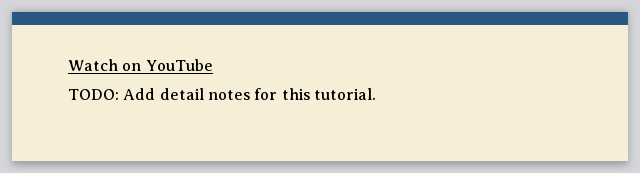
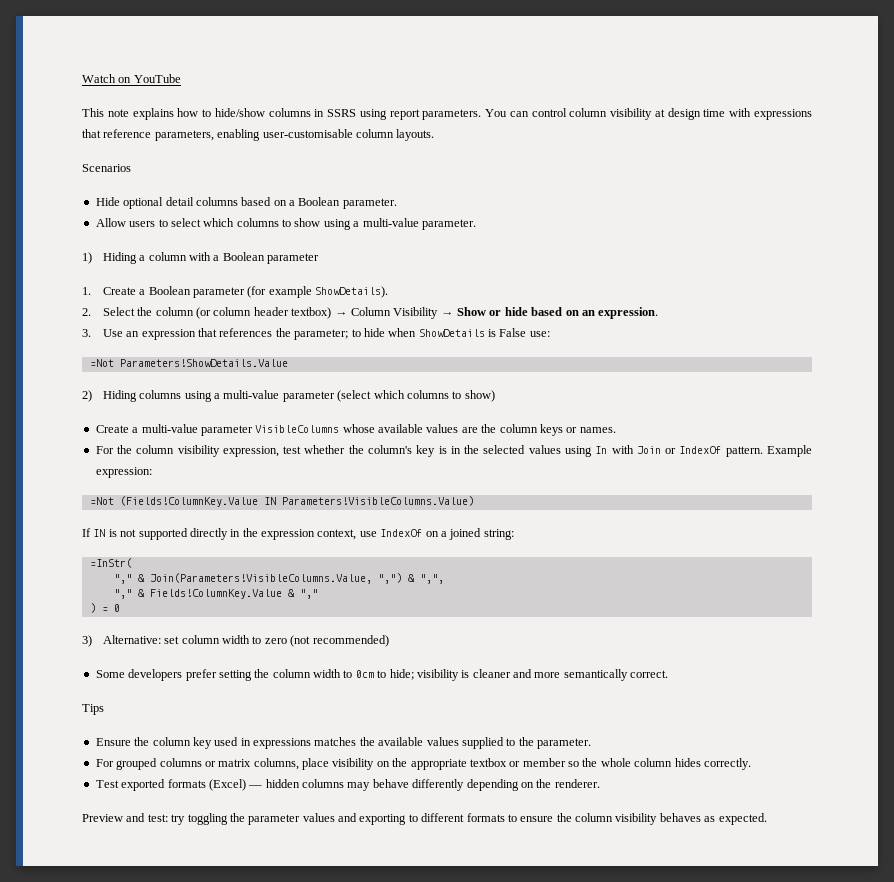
[68,88,376,100] TODO: Add detail notes for this tutorial. -> [82,108,813,120] [82,129,435,141] [82,164,131,172] [95,197,397,209] [95,218,476,230] [82,252,320,264] [82,286,389,298] [82,307,659,319] [82,328,550,340] [89,359,288,367] [82,390,495,402] [95,424,616,436] [95,445,812,457] [95,467,152,478] [89,496,474,507] [82,528,514,540] [89,558,132,568] [113,573,444,584] [113,589,318,599] [89,603,120,613] [82,635,389,647] [95,669,669,681] [82,704,104,715] [95,737,591,749] [95,758,751,770] [95,779,600,791] [82,813,767,825] This note explains how to hide/show columns in SSRS using report parameters. You can control column visibility at design time with expressions that reference parameters, enabling user-customisable column layouts. // Scenarios // Hide optional detail columns based on a Boolean parameter. // Allow users to select which columns to show using a multi-value parameter. // 1) Hiding a column with a Boolean parameter // 1. Create a Boolean parameter (for example ShowDetails). // 2. Select the column (or column header textbox) → Column Visibility → Show or hide based on an expression. // 3. Use an expression that references the parameter; to hide when ShowDetails is False use: // =Not Parameters!ShowDetails.Value // 2) Hiding columns using a multi-value parameter (select which columns to show) // Create a multi-value parameter VisibleColumns whose available values are the column keys or names. // For the column visibility expression, test whether the column's key is in the selected values using In with Join or IndexOf pattern. Example expression: // =Not (Fields!ColumnKey.Value IN Parameters!VisibleColumns.Value) // If IN is not supported directly in the expression context, use IndexOf on a joined string: // =InStr( // "," & Join(Parameters!VisibleColumns.Value, ",") & ",", // "," & Fields!ColumnKey.Value & "," // ) = 0 // 3) Alternative: set column width to zero (not recommended) // Some developers prefer setting the column width to 0cm to hide; visibility is cleaner and more semantically correct. // Tips // Ensure the column key used in expressions matches the available values supplied to the parameter. // For grouped columns or matrix columns, place visibility on the appropriate textbox or member so the whole column hides correctly. // Test exported formats (Excel) — hidden columns may behave differently depending on the renderer. // Preview and test: try toggling the parameter values and exporting to different formats to ensure the column visibility behaves as expected.

